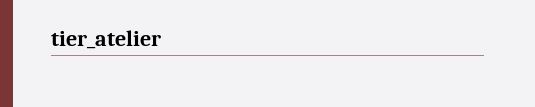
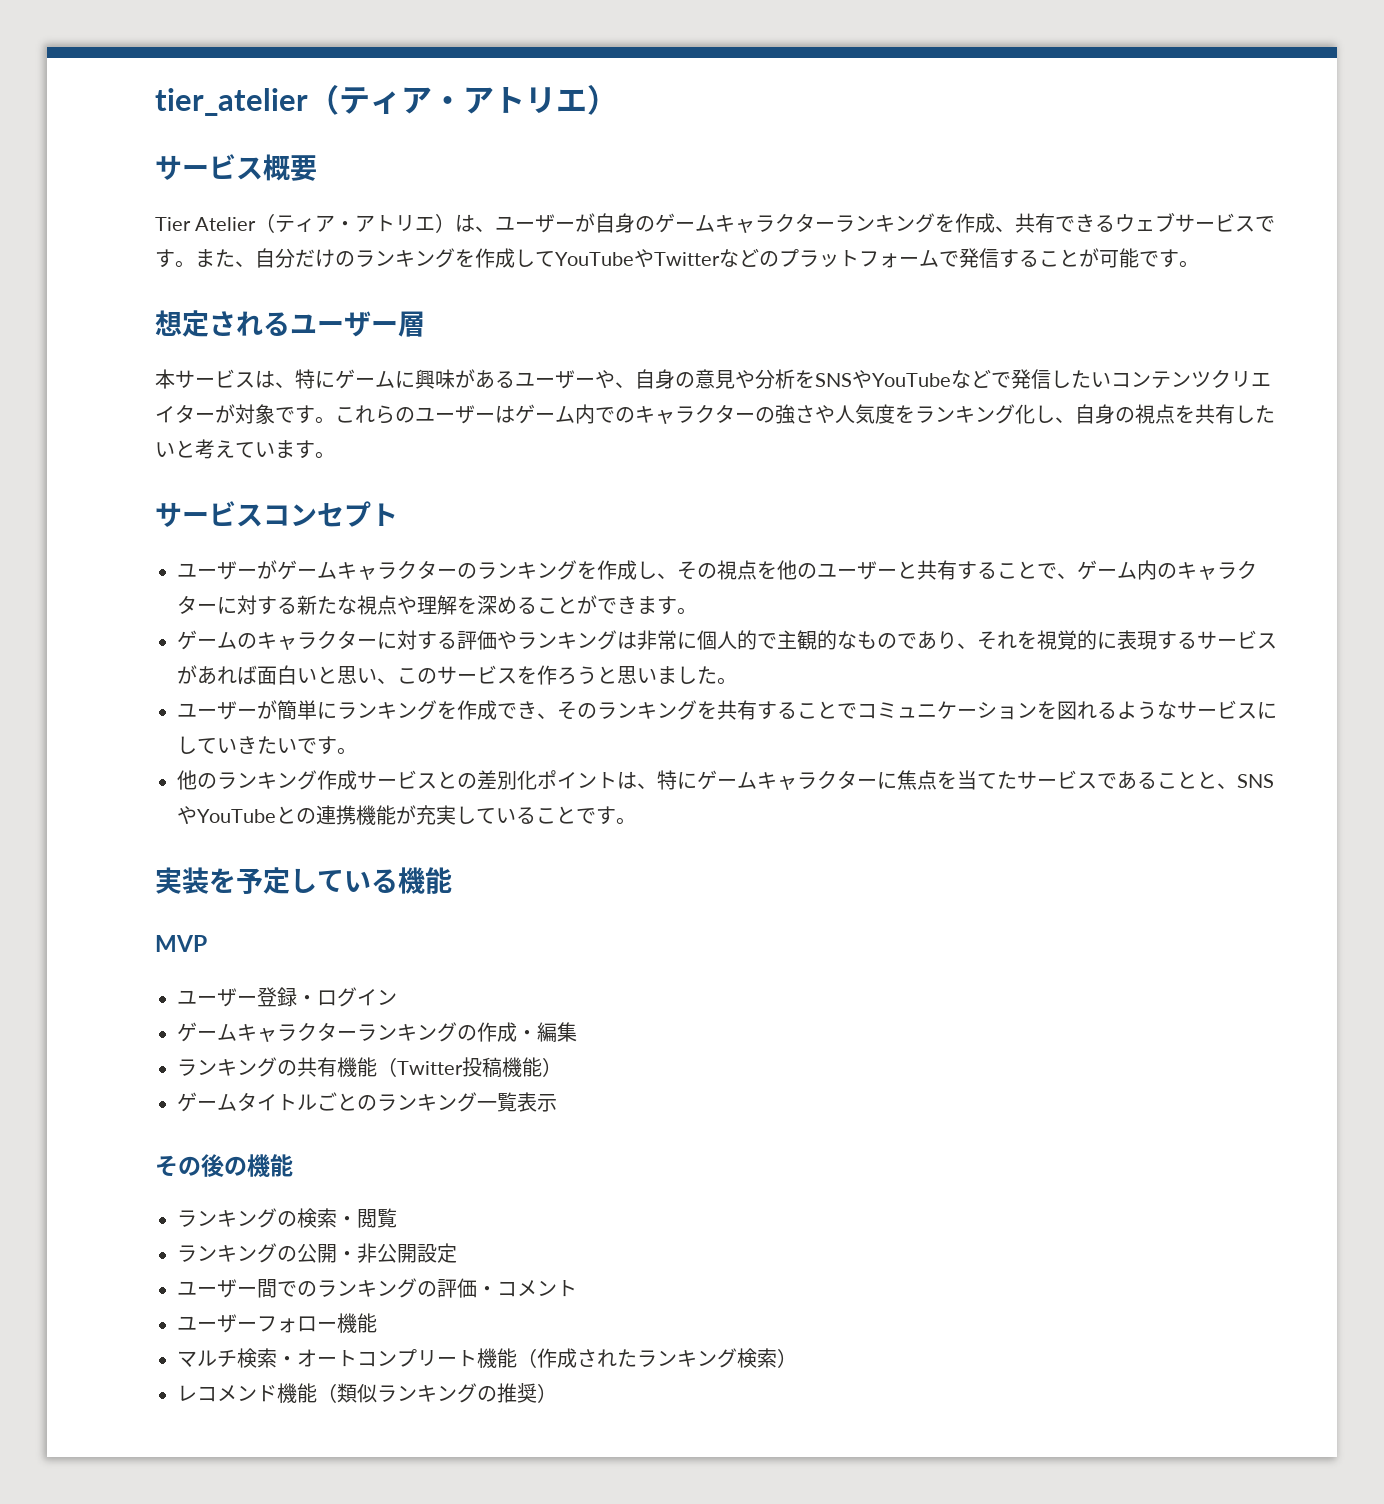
(161, 39) none -> [308,85,618,115] [155,154,317,181] [155,212,1276,233] [155,248,1199,268] [155,310,425,337] [155,369,1271,389] [155,404,1275,424] [155,439,335,459] [155,501,398,527] [177,560,1257,580] [177,595,697,615] [177,630,1277,650] [177,665,737,685] [177,700,1277,720] [177,736,357,755] [177,770,1274,790] [177,805,636,825] [155,867,452,894] [155,935,207,952] [177,987,397,1007] [177,1022,577,1042] [177,1057,562,1078] [177,1092,557,1112] [155,1154,293,1177] [177,1208,397,1228] [177,1243,457,1263] [177,1278,577,1298] [177,1313,377,1333] [177,1348,797,1368] [177,1383,557,1403] （ティア・アトリエ） // サービス概要 // Tier Atelier（ティア・アトリエ）は、ユーザーが自身のゲームキャラクターランキングを作成、共有できるウェブサービスです。また、自分だけのランキングを作成してYouTubeやTwitterなどのプラットフォームで発信することが可能です。 // 想定されるユーザー層 // 本サービスは、特にゲームに興味があるユーザーや、自身の意見や分析をSNSやYouTubeなどで発信したいコンテンツクリエイターが対象です。これらのユーザーはゲーム内でのキャラクターの強さや人気度をランキング化し、自身の視点を共有したいと考えています。 // サービスコンセプト // ユーザーがゲームキャラクターのランキングを作成し、その視点を他のユーザーと共有することで、ゲーム内のキャラクターに対する新たな視点や理解を深めることができます。 // ゲームのキャラクターに対する評価やランキングは非常に個人的で主観的なものであり、それを視覚的に表現するサービスがあれば面白いと思い、このサービスを作ろうと思いました。 // ユーザーが簡単にランキングを作成でき、そのランキングを共有することでコミュニケーションを図れるようなサービスにしていきたいです。 // 他のランキング作成サービスとの差別化ポイントは、特にゲームキャラクターに焦点を当てたサービスであることと、SNSやYouTubeとの連携機能が充実していることです。 // 実装を予定している機能 // MVP // ユーザー登録・ログイン // ゲームキャラクターランキングの作成・編集 // ランキングの共有機能（Twitter投稿機能） // ゲームタイトルごとのランキング一覧表示 // その後の機能 // ランキングの検索・閲覧 // ランキングの公開・非公開設定 // ユーザー間でのランキングの評価・コメント // ユーザーフォロー機能 // マルチ検索・オートコンプリート機能（作成されたランキング検索） // レコメンド機能（類似ランキングの推奨）

